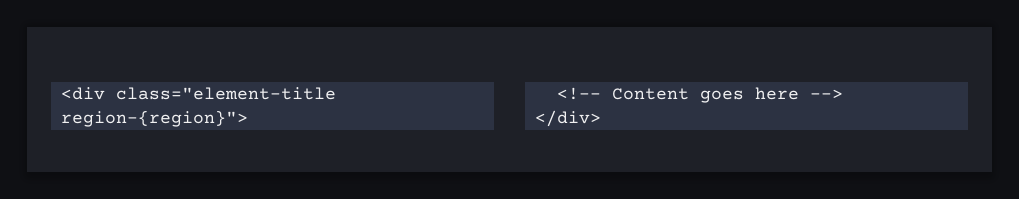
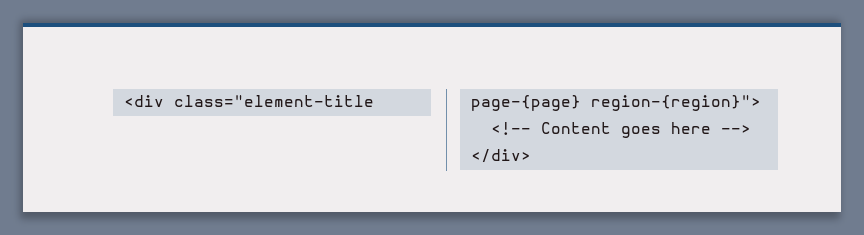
(336, 93) none -> [470,95,581,111] page-{page}

